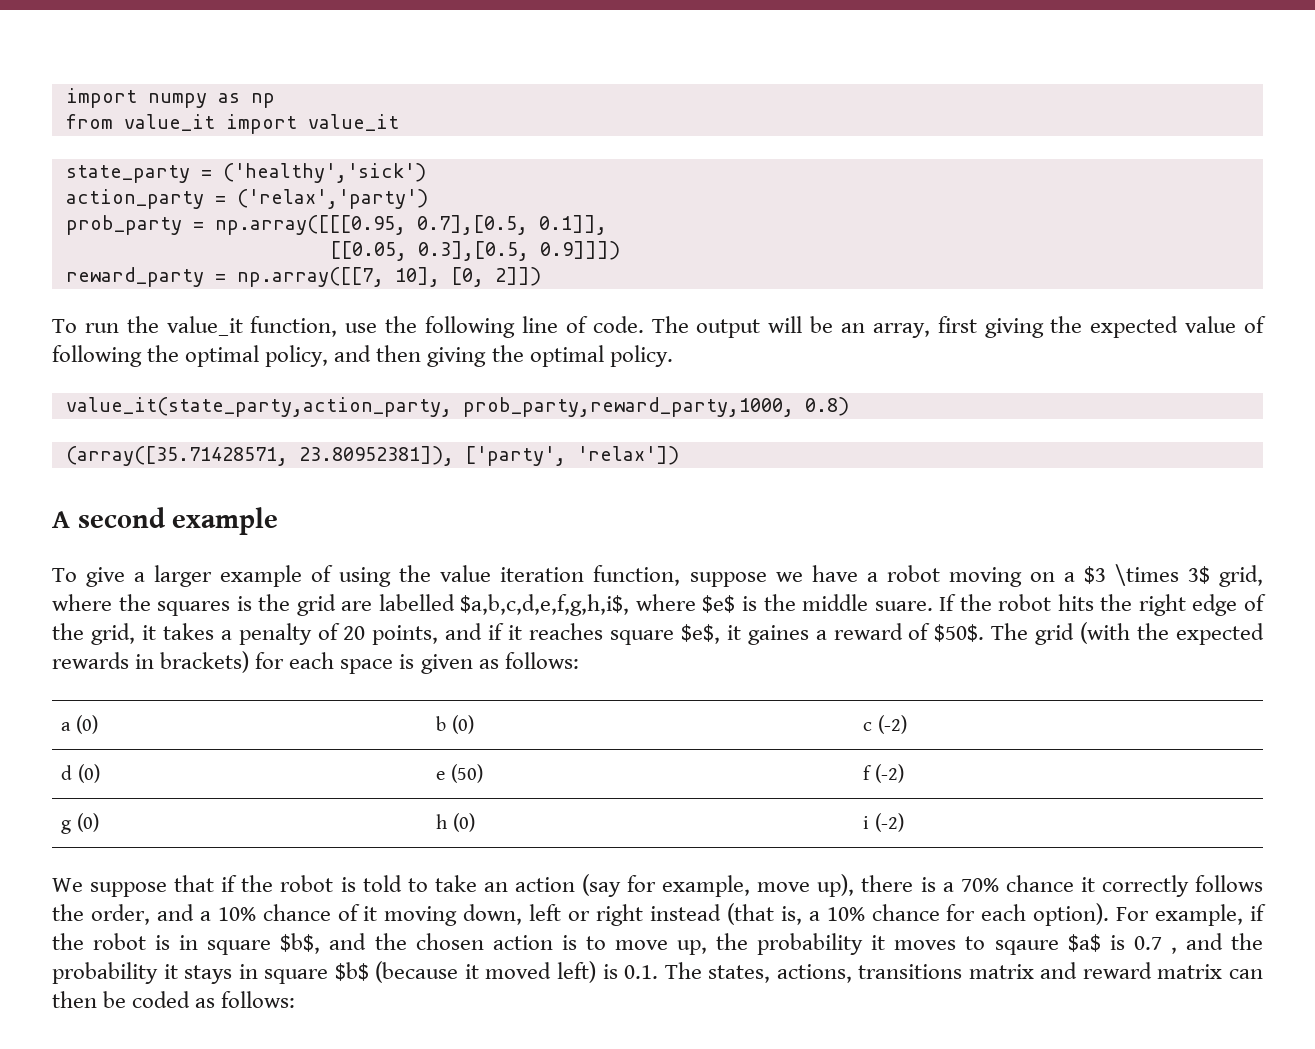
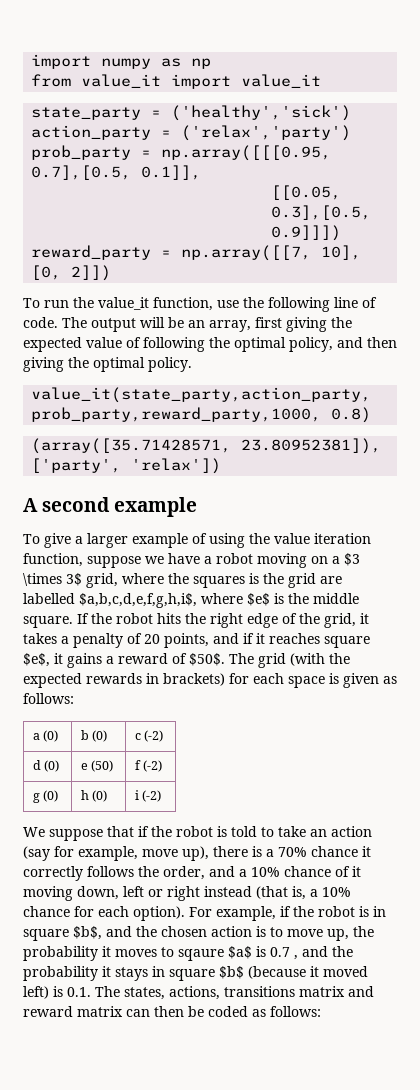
[874,601,933,611] suare. -> [23,616,73,628] square.
[747,625,809,645] gaines -> [67,653,102,668] gains

